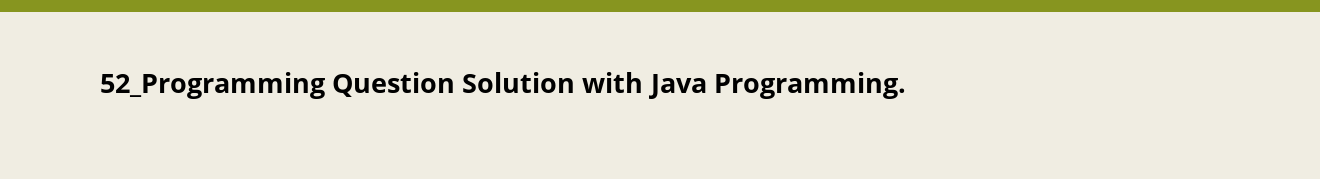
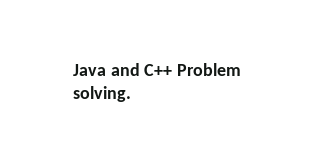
[100,72,906,99] 52_Programming Question Solution with Java Programming. -> [73,63,242,76] [73,86,131,102] Java and C++ Problem solving.

